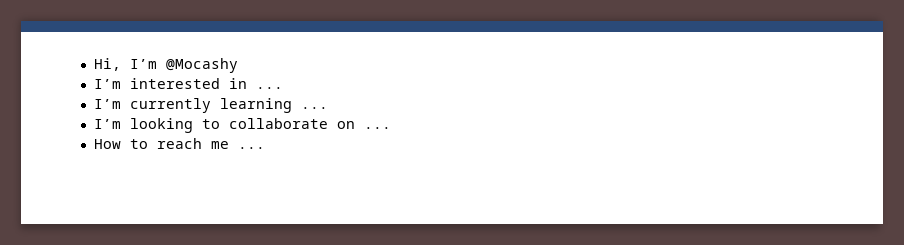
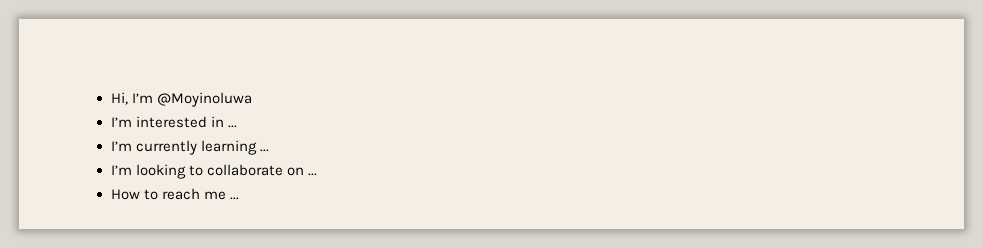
[165,58,238,73] @Mocashy -> [156,92,252,107] @Moyinoluwa

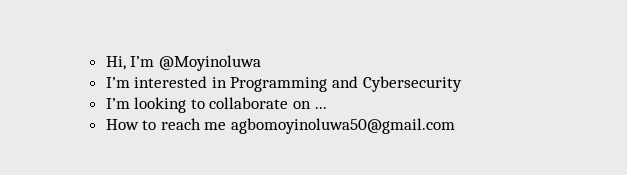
[227,125,237,128] [110,140,269,155] ... // I’m currently learning ... -> [230,76,462,92] Programming and Cybersecurity
[229,197,239,200] ... -> [231,118,456,134] agbomoyinoluwa50@gmail.com

